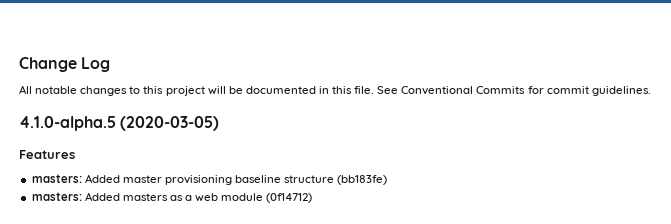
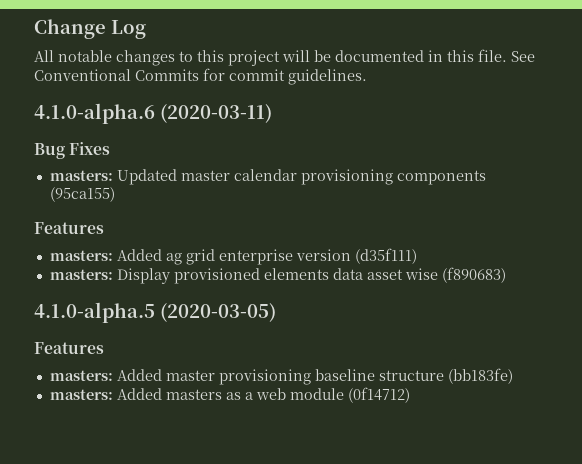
(651, 91) none -> [34,103,272,124] [34,142,111,159] [49,169,486,185] [49,187,115,202] [34,222,104,234] [49,248,417,265] [49,267,506,284] // 4.1.0-alpha.6 (2020-03-11) // Bug Fixes // masters: Updated master calendar provisioning components (95ca155) // Features // masters: Added ag grid enterprise version (d35f111) // masters: Display provisioned elements data asset wise (f890683)

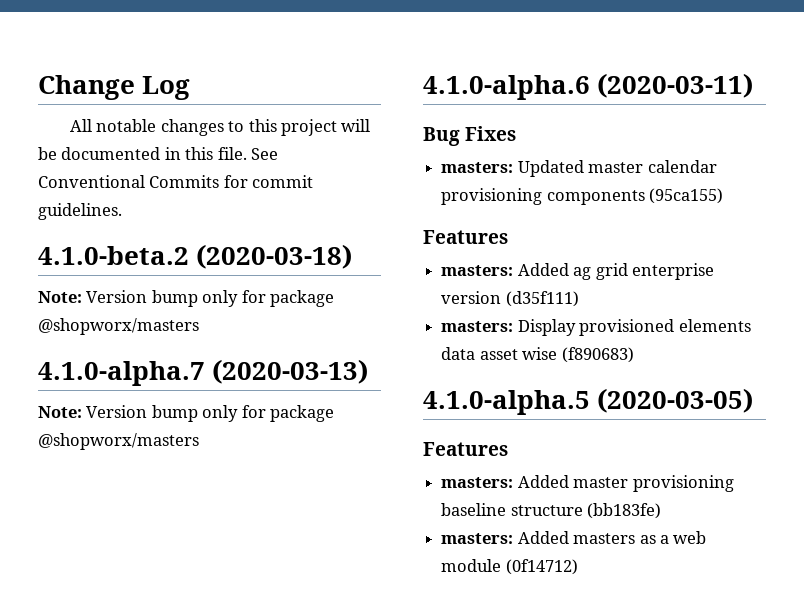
(367, 77) none -> [38,244,353,269] [38,290,335,307] [38,318,199,335] [38,359,369,386] [38,405,335,422] [38,433,199,450] // 4.1.0-beta.2 (2020-03-18) // Note: Version bump only for package @shopworx/masters // 4.1.0-alpha.7 (2020-03-13) // Note: Version bump only for package @shopworx/masters

